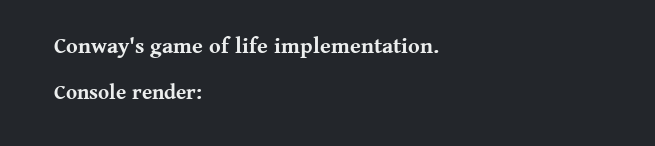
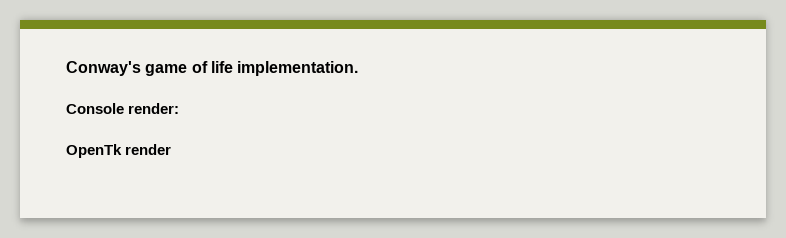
(202, 91) none -> [66,144,172,158] // OpenTk render

